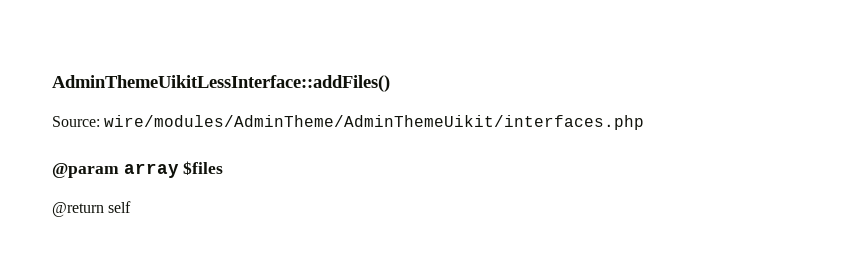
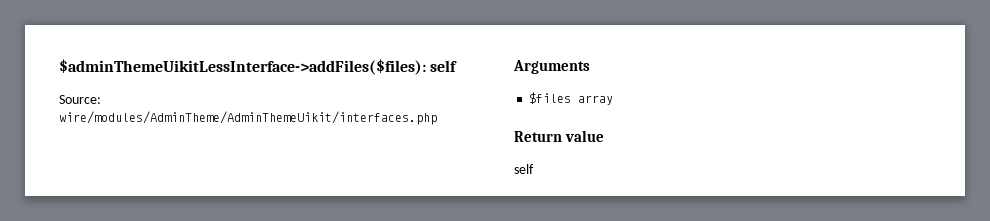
[52,75,390,92] AdminThemeUikitLessInterface::addFiles() -> [59,59,458,75] $adminThemeUikitLessInterface->addFiles($files): self
[52,163,119,178] @param -> [513,60,590,74] [529,92,572,104] Arguments // $files
[183,161,224,175] [52,202,104,217] $files // @return -> [514,130,605,142] // Return value //

